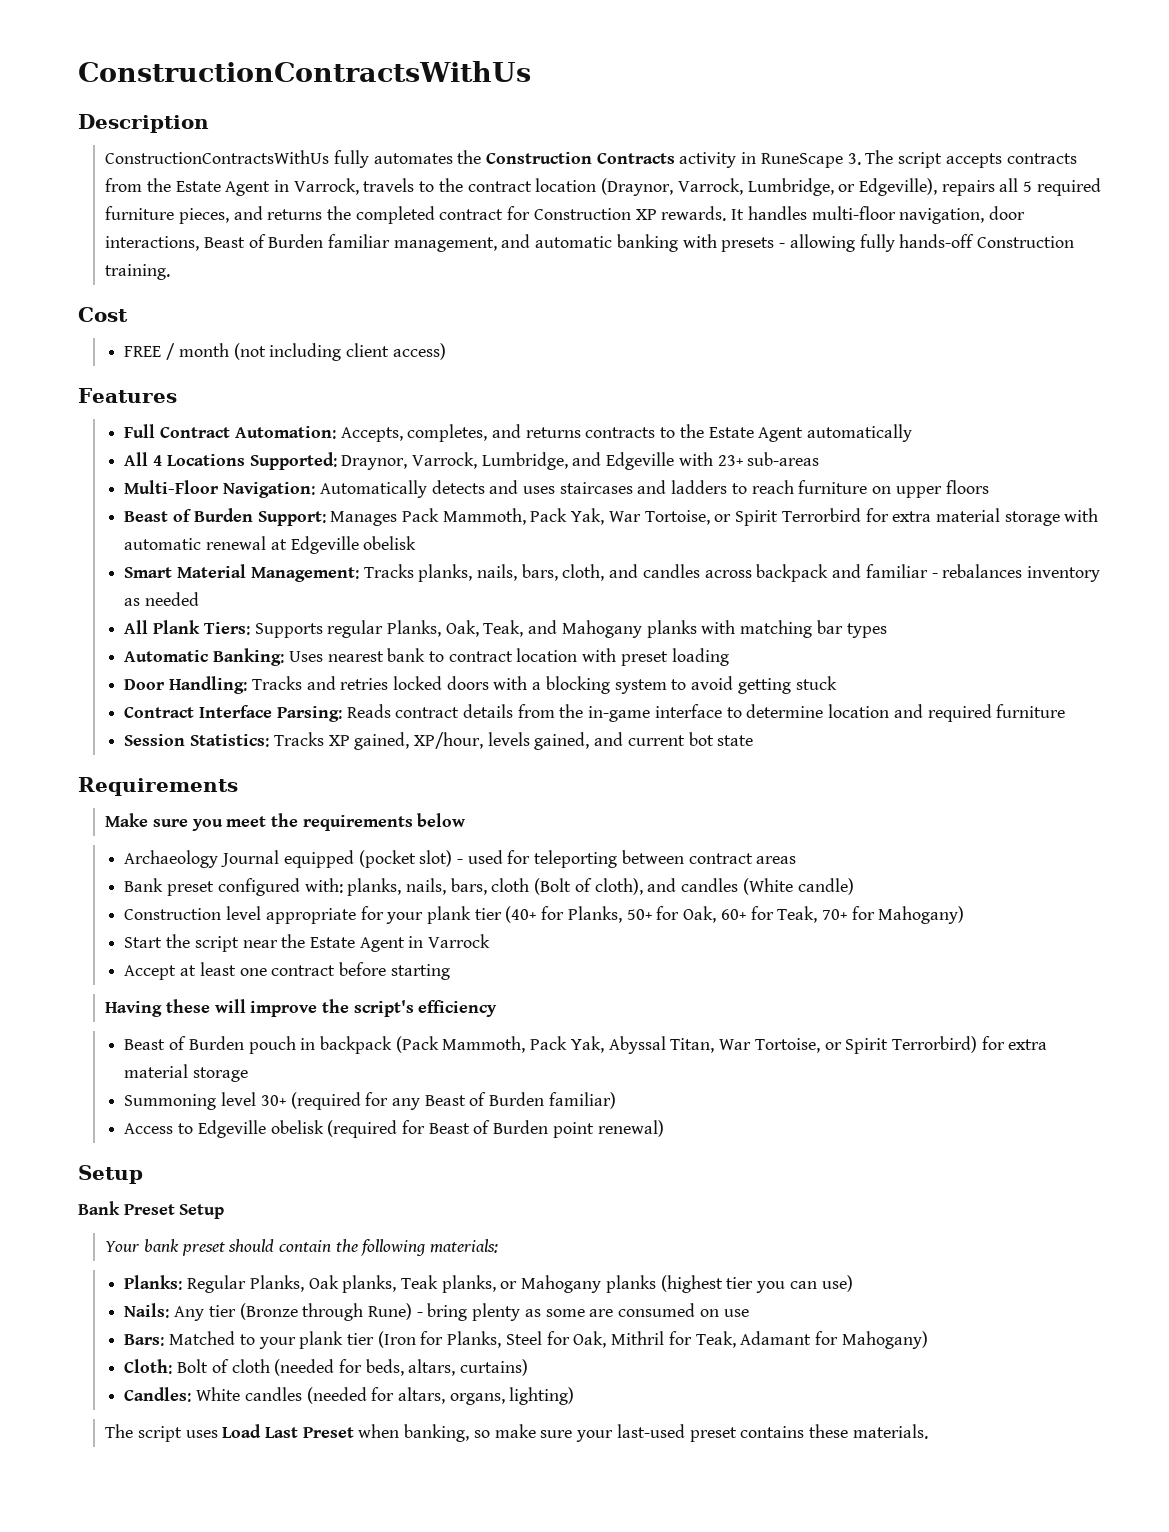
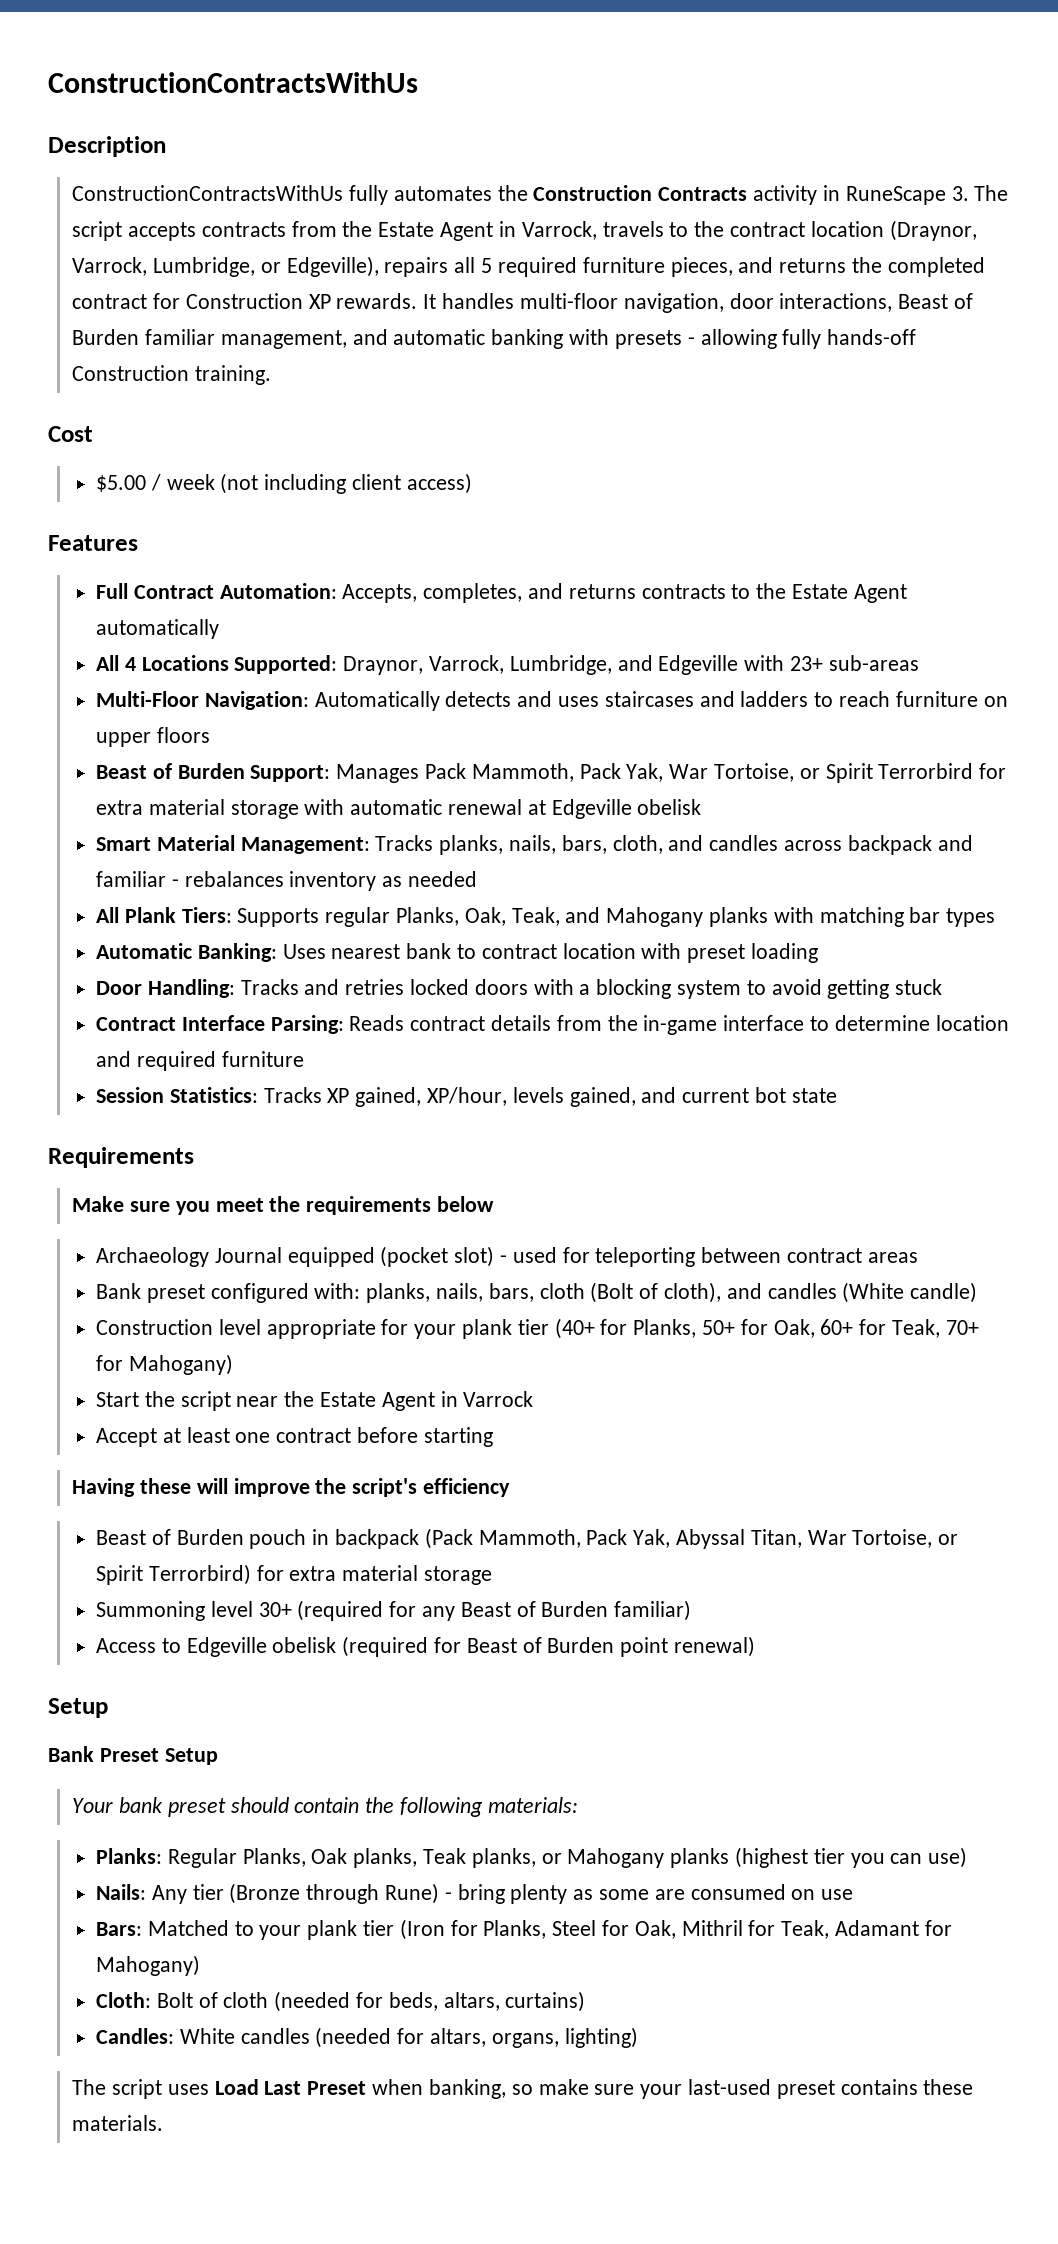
[124,343,229,360] FREE / month -> [95,474,215,492] $5.00 / week

